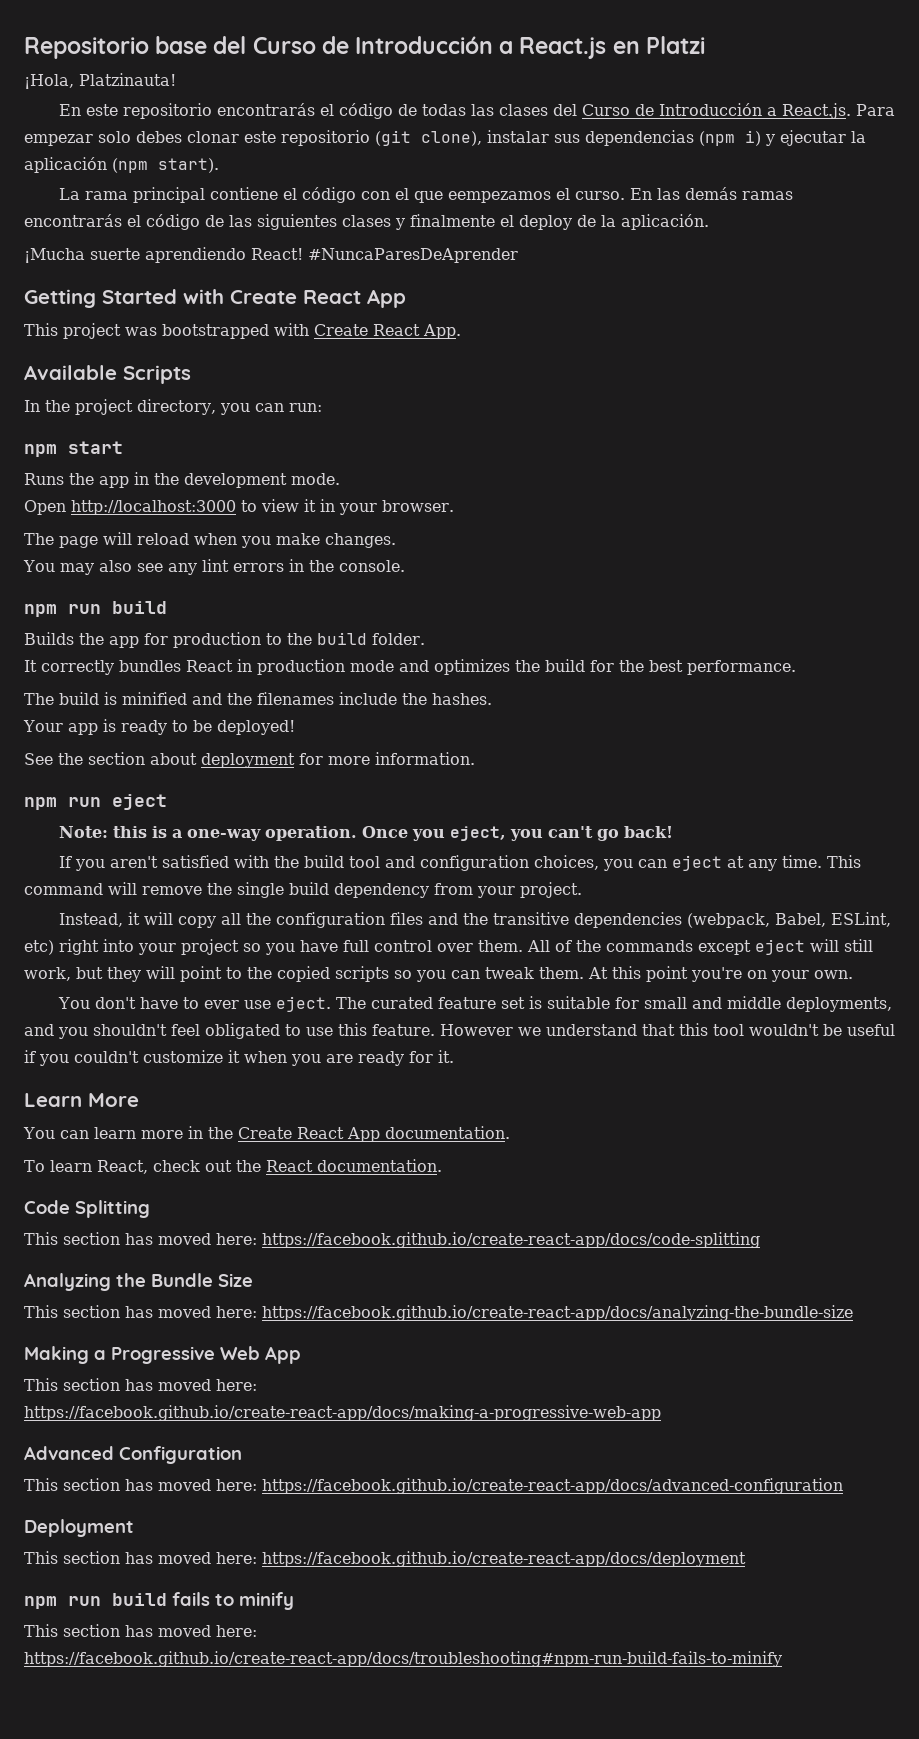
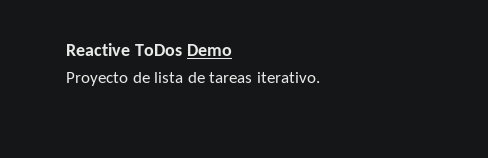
[24,36,705,59] [24,73,176,89] [58,103,895,119] [24,130,866,146] [24,157,219,173] [58,187,793,203] [24,214,709,230] [24,247,518,263] [24,289,406,308] [24,323,461,339] [24,365,191,384] [24,399,322,415] [24,441,123,457] [24,472,340,488] [24,499,454,515] [24,532,396,548] [23,559,405,575] [24,601,167,617] [24,632,425,648] [24,659,796,675] [24,692,492,705] [23,719,295,735] [24,752,475,768] [24,794,167,810] [58,826,673,841] [58,855,861,871] [24,882,582,898] [58,912,891,928] [24,939,873,955] [24,966,853,982] [57,996,892,1012] [24,1023,895,1039] [24,1050,454,1066] [24,1093,139,1107] [23,1126,510,1142] [24,1159,442,1174] [24,1200,150,1218] [24,1232,760,1248] [24,1273,253,1291] [24,1305,853,1321] [24,1346,301,1364] [24,1378,257,1391] [24,1405,661,1421] [24,1446,242,1464] [24,1478,843,1494] [24,1519,134,1537] [24,1551,746,1567] [24,1592,294,1610] [24,1624,257,1637] [24,1651,782,1667] Repositorio base del Curso de Introducción a React.js en Platzi // ¡Hola, Platzinauta! // En este repositorio encontrarás el código de todas las clases del Curso de Introducción a React.js. Para empezar solo debes clonar este repositorio (git clone), instalar sus dependencias (npm i) y ejecutar la aplicación (npm start). // La rama principal contiene el código con el que eempezamos el curso. En las demás ramas encontrarás el código de las siguientes clases y finalmente el deploy de la aplicación. // ¡Mucha suerte aprendiendo React! #NuncaParesDeAprender // Getting Started with Create React App // This project was bootstrapped with Create React App. // Available Scripts // In the project directory, you can run: // npm start // Runs the app in the development mode. // Open http://localhost:3000 to view it in your browser. // The page will reload when you make changes. // You may also see any lint errors in the console. // npm run build // Builds the app for production to the build folder. // It correctly bundles React in production mode and optimizes the build for the best performance. // The build is minified and the filenames include the hashes. // Your app is ready to be deployed! // See the section about deployment for more information. // npm run eject // Note: this is a one-way operation. Once you eject, you can't go back! // If you aren't satisfied with the build tool and configuration choices, you can eject at any time. This command will remove the single build dependency from your project. // Instead, it will copy all the configuration files and the transitive dependencies (webpack, Babel, ESLint, etc) right into your project so you have full control over them. All of the commands except eject will still work, but they will point to the copied scripts so you can tweak them. At this point you're on your own. // You don't have to ever use eject. The curated feature set is suitable for small and middle deployments, and you shouldn't feel obligated to use this feature. However we understand that this tool wouldn't be useful if you couldn't customize it when you are ready for it. // Learn More // You can learn more in the Create React App documentation. // To learn React, check out the React documentation. // Code Splitting // This section has moved here: https://facebook.github.io/create-react-app/docs/code-splitting // Analyzing the Bundle Size // This section has moved here: https://facebook.github.io/create-react-app/docs/analyzing-the-bundle-size // Making a Progressive Web App // This section has moved here: https://facebook.github.io/create-react-app/docs/making-a-progressive-web-app // Advanced Configuration // This section has moved here: https://facebook.github.io/create-react-app/docs/advanced-configuration // Deployment // This section has moved here: https://facebook.github.io/create-react-app/docs/deployment // npm run build fails to minify // This section has moved here: https://facebook.github.io/create-react-app/docs/troubleshooting#npm-run-build-fails-to-minify -> [66,43,232,56] [66,72,320,86] Reactive ToDos Demo // Proyecto de lista de tareas iterativo.

